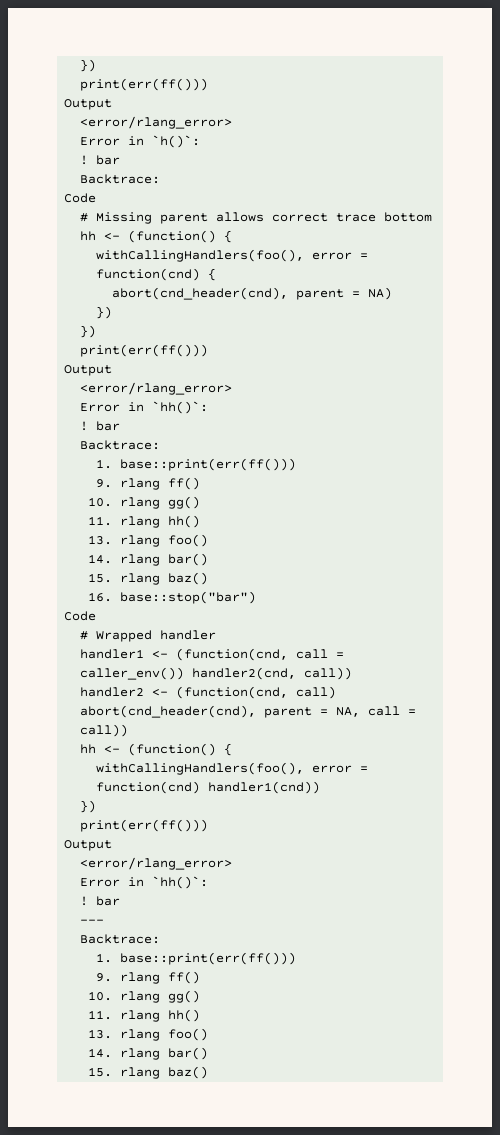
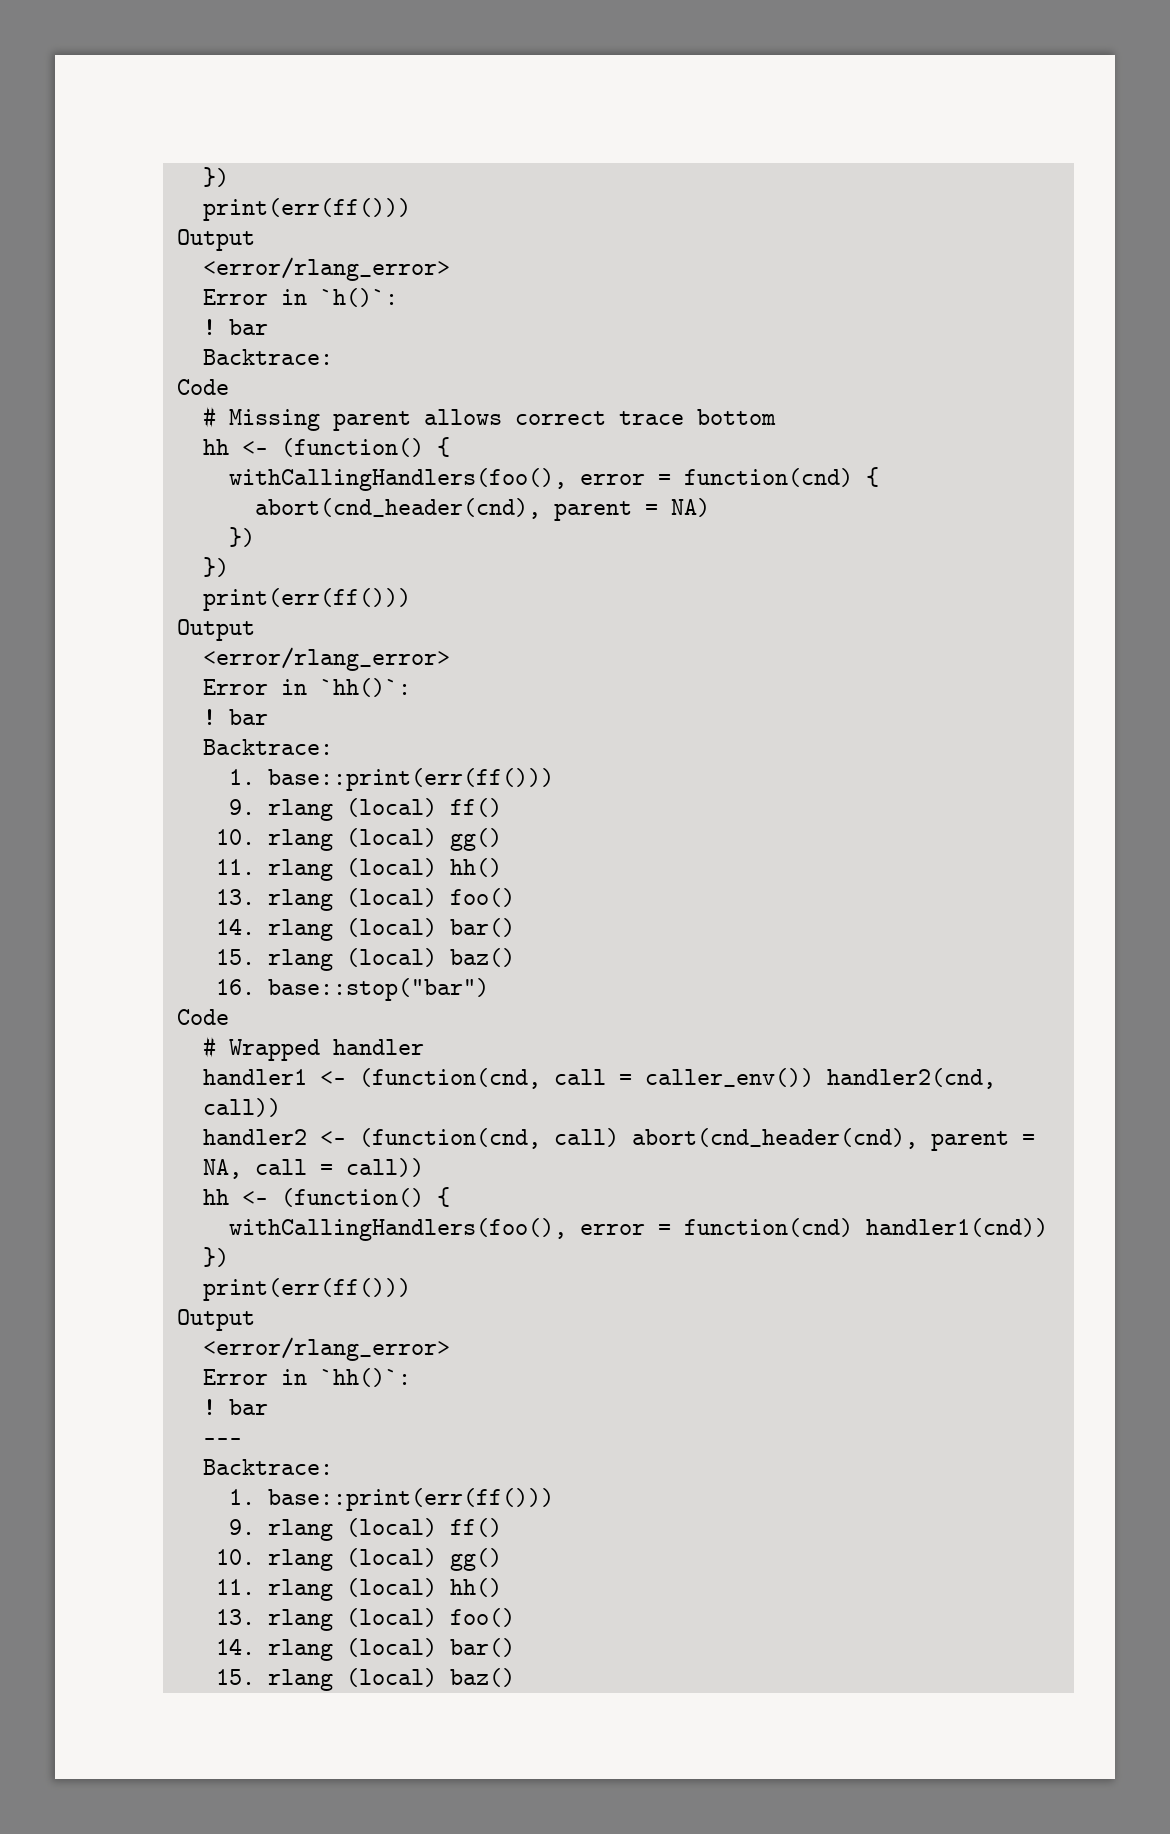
[167,477,200,490] [87,496,200,509] [87,515,200,528] [87,534,208,547] [87,553,208,566] [87,573,160,585] ff() // 10. rlang gg() // 11. rlang hh() // 13. rlang foo() // 14. rlang bar() // 15. rlang -> [346,798,503,817] [216,828,503,851] [216,858,503,881] [216,888,516,911] [216,918,516,941] [216,948,438,971] (local) ff() // 10. rlang (local) gg() // 11. rlang (local) hh() // 13. rlang (local) foo() // 14. rlang (local) bar() // 15. rlang (local)
[167,971,200,984] [87,990,200,1003] [87,1009,200,1022] [87,1028,208,1041] [87,1047,208,1060] [87,1067,160,1079] ff() // 10. rlang gg() // 11. rlang hh() // 13. rlang foo() // 14. rlang bar() // 15. rlang -> [346,1518,503,1537] [216,1548,503,1571] [216,1578,503,1601] [216,1608,516,1631] [216,1638,516,1661] [216,1668,438,1691] (local) ff() // 10. rlang (local) gg() // 11. rlang (local) hh() // 13. rlang (local) foo() // 14. rlang (local) bar() // 15. rlang (local)

